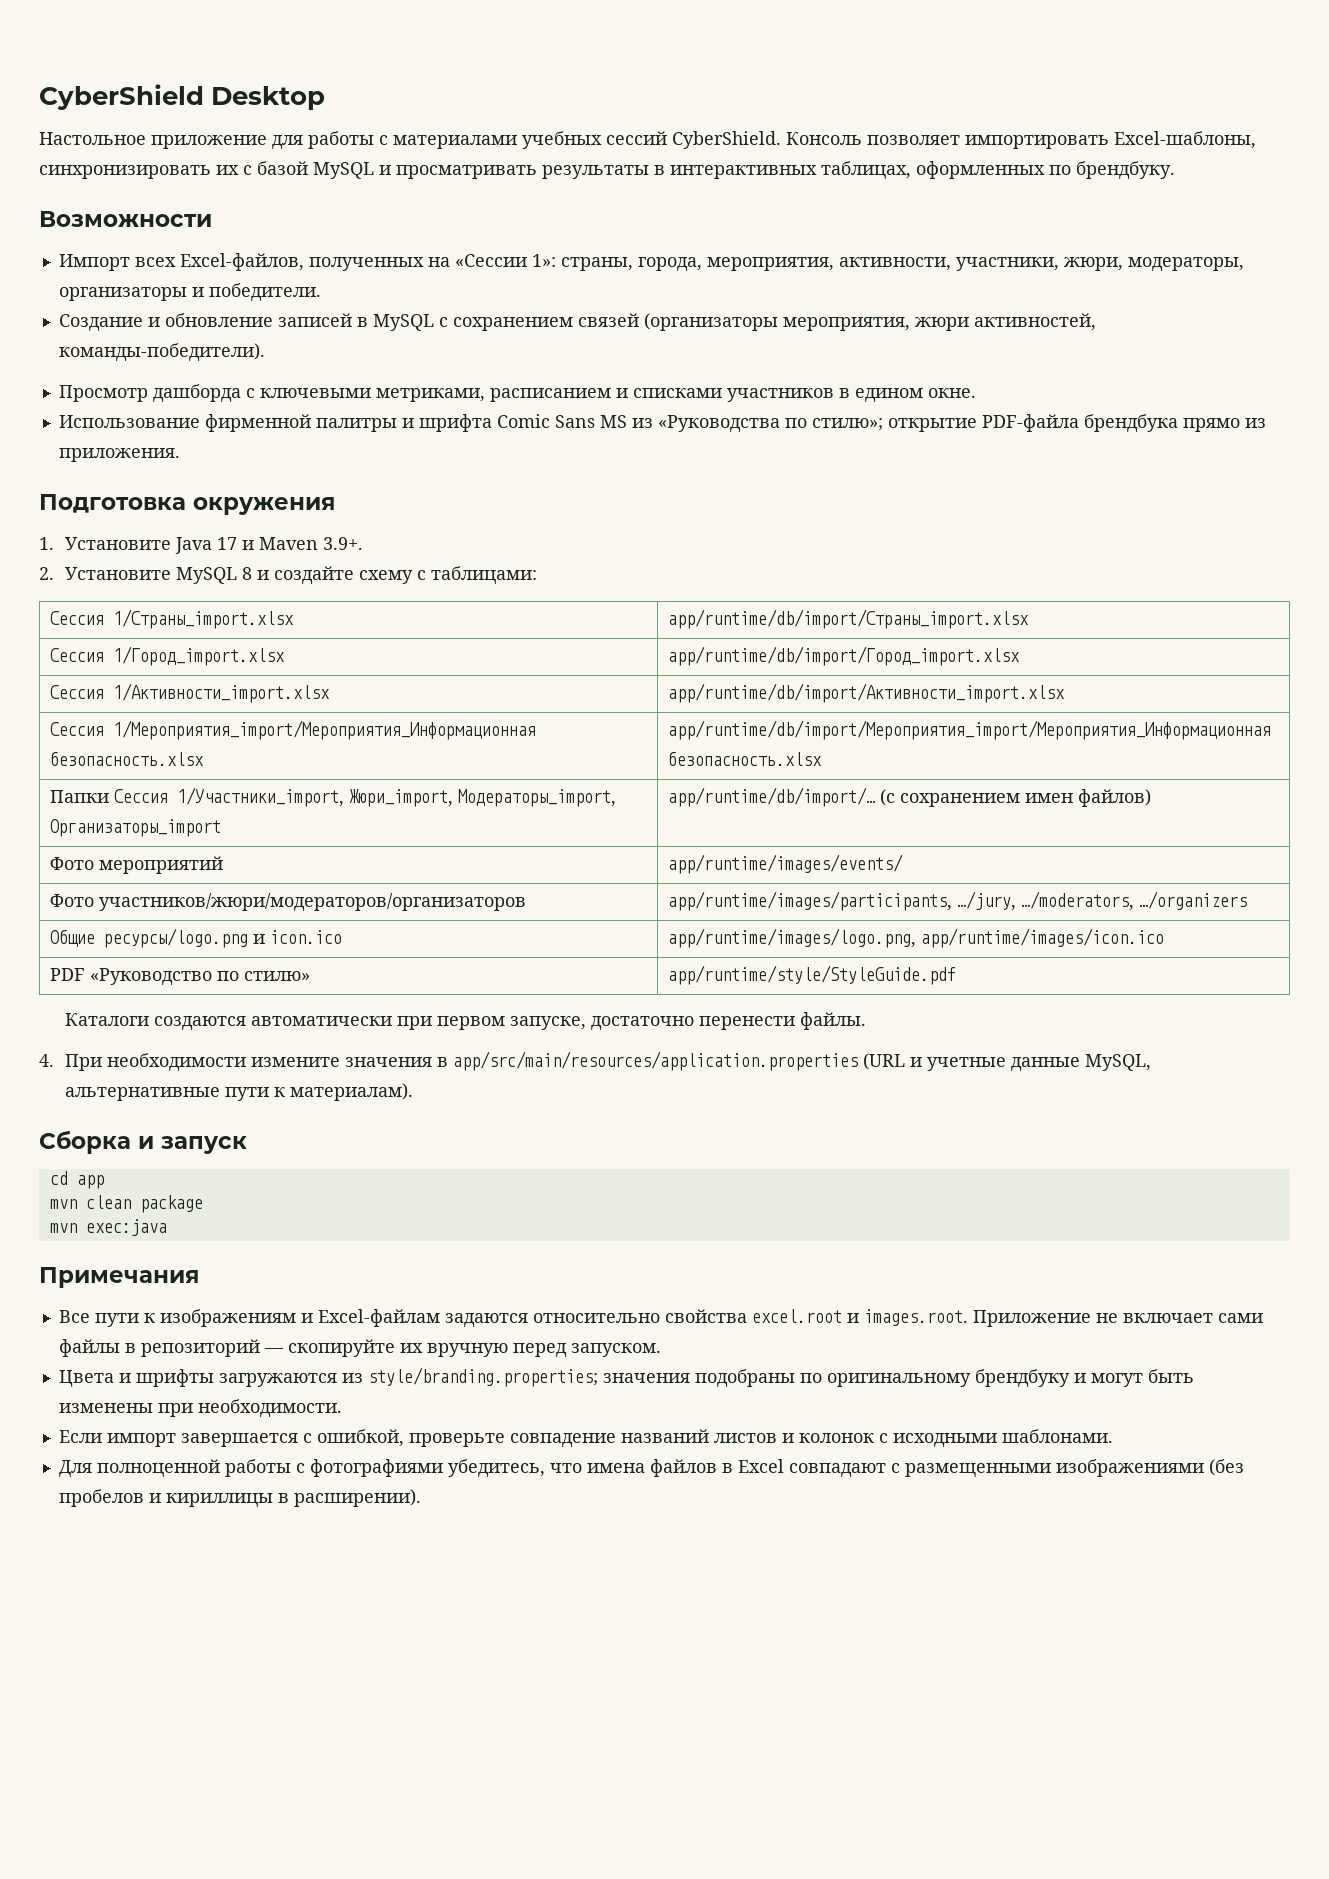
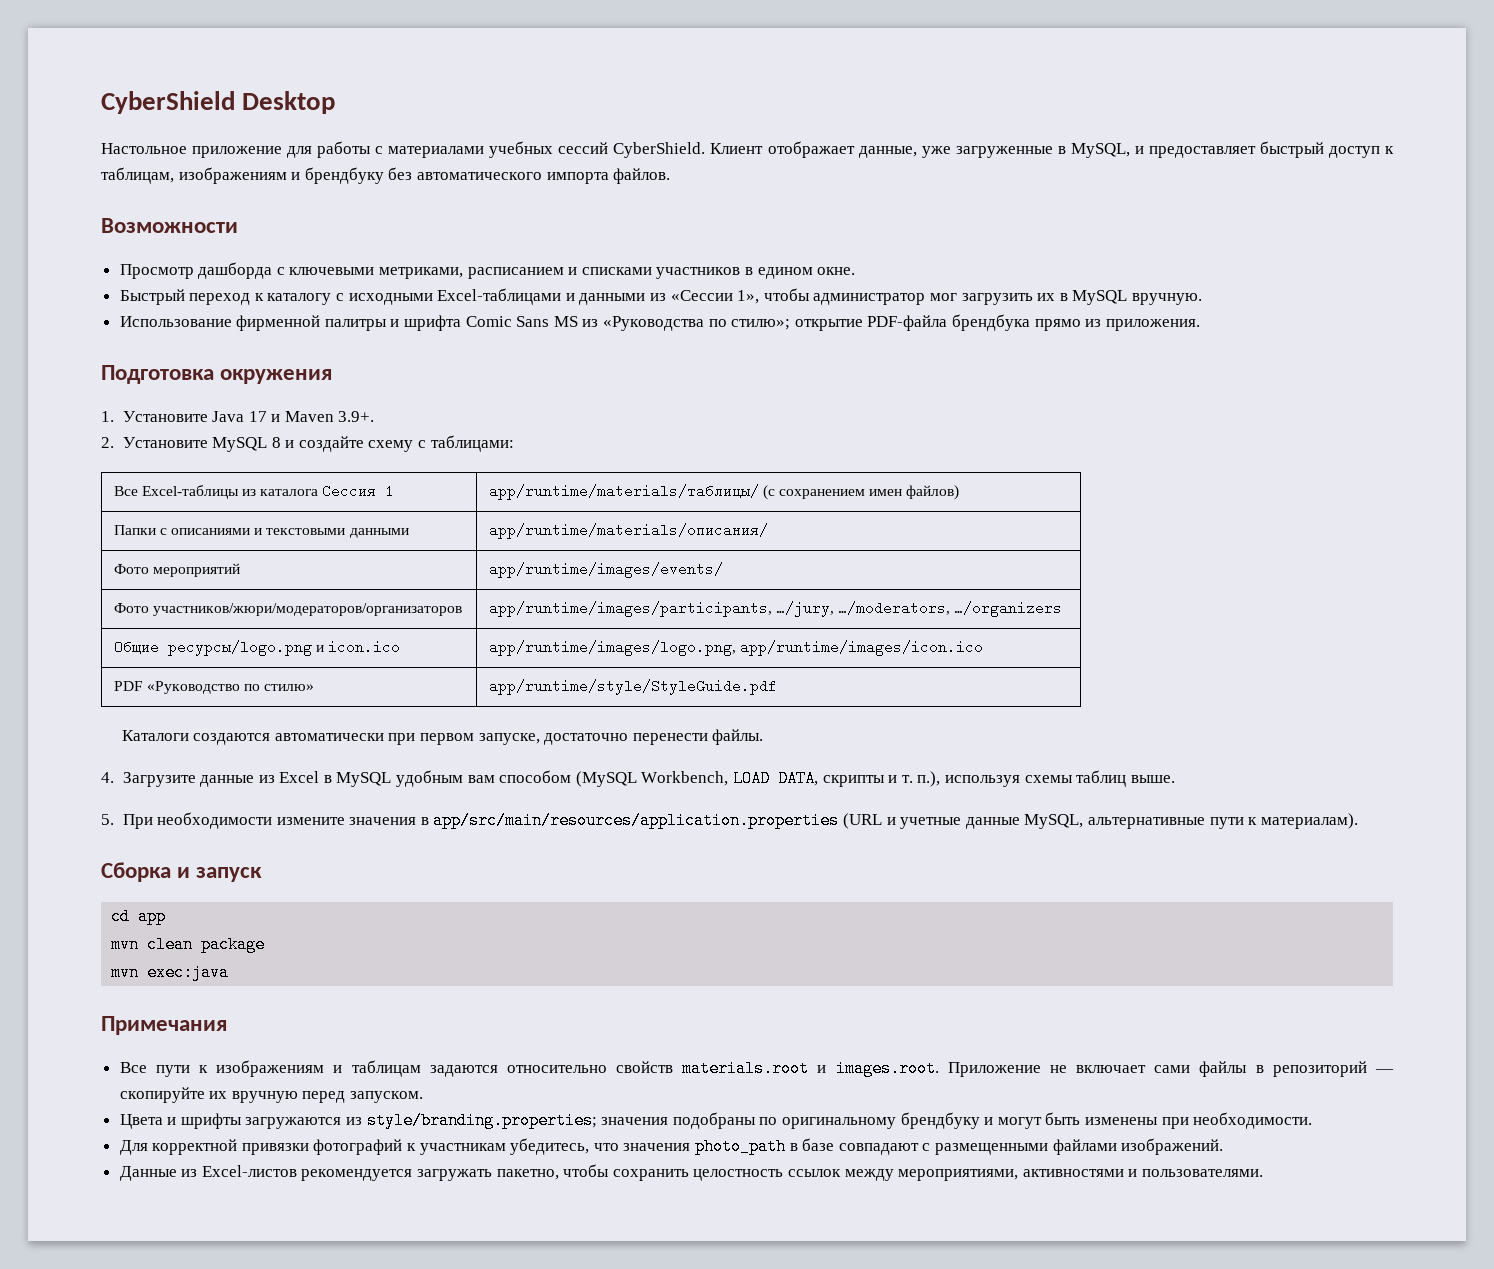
[786,131,1256,149] [39,161,1175,180] [39,211,212,227] [58,253,1244,272] [58,283,321,302] [58,313,1096,332] [58,343,265,362] Консоль позволяет импортировать Excel-шаблоны, синхронизировать их с базой MySQL и просматривать результаты в интерактивных таблицах, оформленных по брендбуку. // Возможности // Импорт всех Excel-файлов, полученных на «Сессии 1»: страны, города, мероприятия, активности, участники, жюри, модераторы, организаторы и победители. // Создание и обновление записей в MySQL с сохранением связей (организаторы мероприятия, жюри активностей, команды-победители). -> [710,141,1394,158] [101,167,671,184] [101,218,238,233] Клиент отображает данные, уже загруженные в MySQL, и предоставляет быстрый доступ к таблицам, изображениям и брендбуку без автоматического импорта файлов. // Возможности
(976, 393) none -> [119,288,1202,305] // Быстрый переход к каталогу с исходными Excel-таблицами и данными из «Сессии 1», чтобы администратор мог загрузить их в MySQL вручную.
[49,609,294,629] [667,609,1029,629] [49,646,285,666] [667,646,1020,666] [49,683,330,703] [667,683,1065,703] [49,720,536,740] [49,751,204,766] [667,720,1271,740] [667,751,822,766] [49,787,616,807] [49,819,221,837] [667,787,1151,807] Сессия 1/Cтраны_import.xlsx | app/runtime/db/import/Cтраны_import.xlsx // Сессия 1/Город_import.xlsx | app/runtime/db/import/Город_import.xlsx // Сессия 1/Активности_import.xlsx | app/runtime/db/import/Активности_import.xlsx // Сессия 1/Мероприятия_import/Мероприятия_Информационная безопасность.xlsx | app/runtime/db/import/Мероприятия_import/Мероприятия_Информационная безопасность.xlsx // Папки Сессия 1/Участники_import, Жюри_import, Модераторы_import, Организаторы_import | app/runtime/db/import/… (с сохранением имен файлов) -> [113,482,395,499] [488,482,960,500] [113,525,409,538] [488,521,768,539] Все Excel-таблицы из каталога Сессия 1 | app/runtime/materials/таблицы/ (с сохранением имен файлов) // Папки с описаниями и текстовыми данными | app/runtime/materials/описания/
(54, 1060) none -> [122,770,1175,787] [101,814,114,825] Загрузите данные из Excel в MySQL удобным вам способом (MySQL Workbench, LOAD DATA, скрипты и т. п.), используя схемы таблиц выше. // 5.
[317,1309,440,1327] Excel-файлам -> [351,1060,421,1077] таблицам
[664,1309,842,1323] свойства excel.root -> [616,1060,810,1077] свойств materials.root
[58,1429,1113,1448] [58,1459,1244,1478] [58,1489,421,1508] Если импорт завершается с ошибкой, проверьте совпадение названий листов и колонок с исходными шаблонами. // Для полноценной работы с фотографиями убедитесь, что имена файлов в Excel совпадают с размещенными изображениями (без пробелов и кириллицы в расширении). -> [119,1138,1224,1155] [119,1164,1263,1181] Для корректной привязки фотографий к участникам убедитесь, что значения photo_path в базе совпадают с размещенными файлами изображений. // Данные из Excel-листов рекомендуется загружать пакетно, чтобы сохранить целостность ссылок между мероприятиями, активностями и пользователями.

